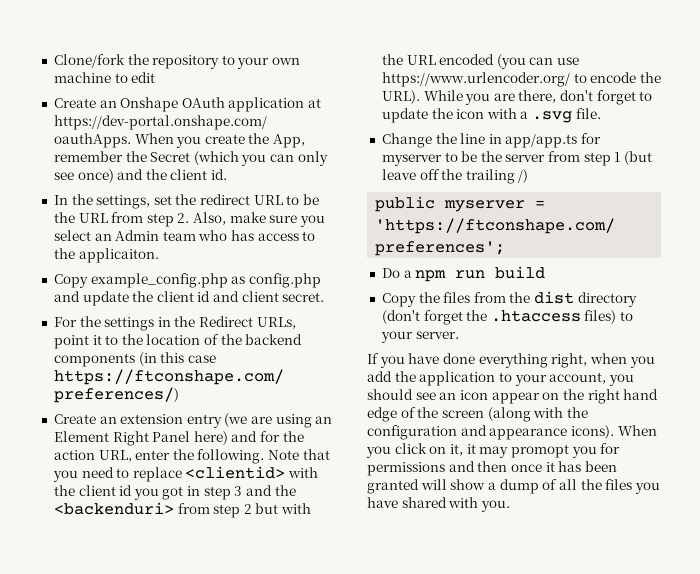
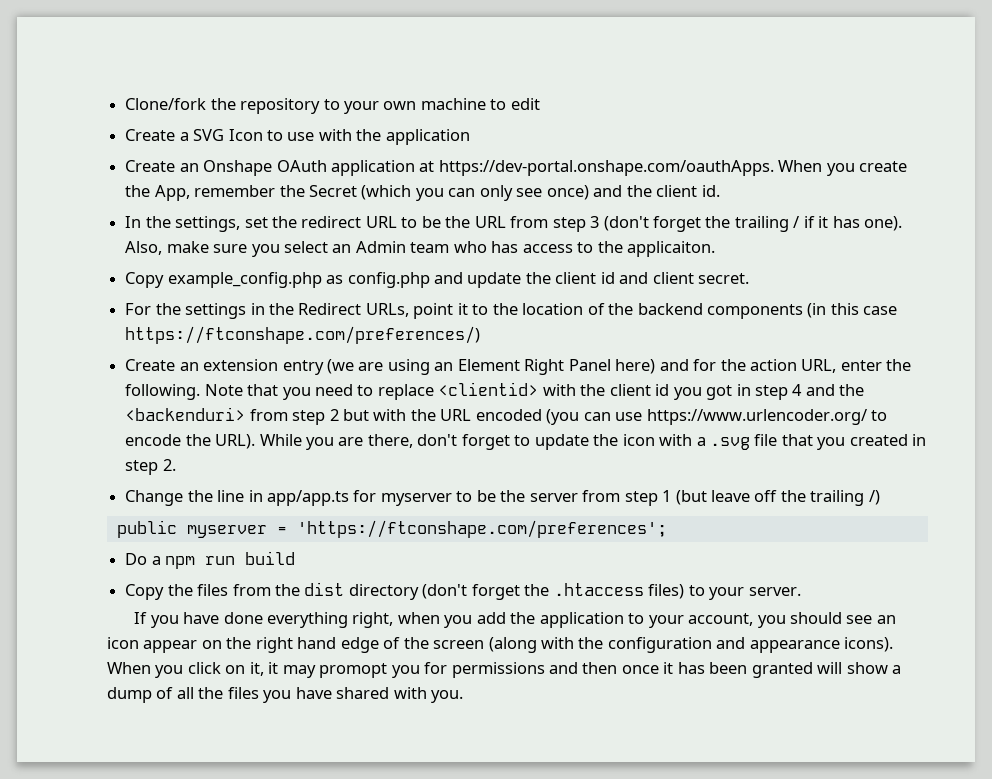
(156, 77) none -> [125,129,470,145] // Create a SVG Icon to use with the application
[177,213,190,223] 2. -> [590,216,903,232] 3 (don't forget the trailing / if it has one).
[234,486,243,496] 3 -> [792,384,803,396] 4
[575,108,601,119] file. -> [754,434,927,450] [125,459,176,475] file that you created in step 2.

